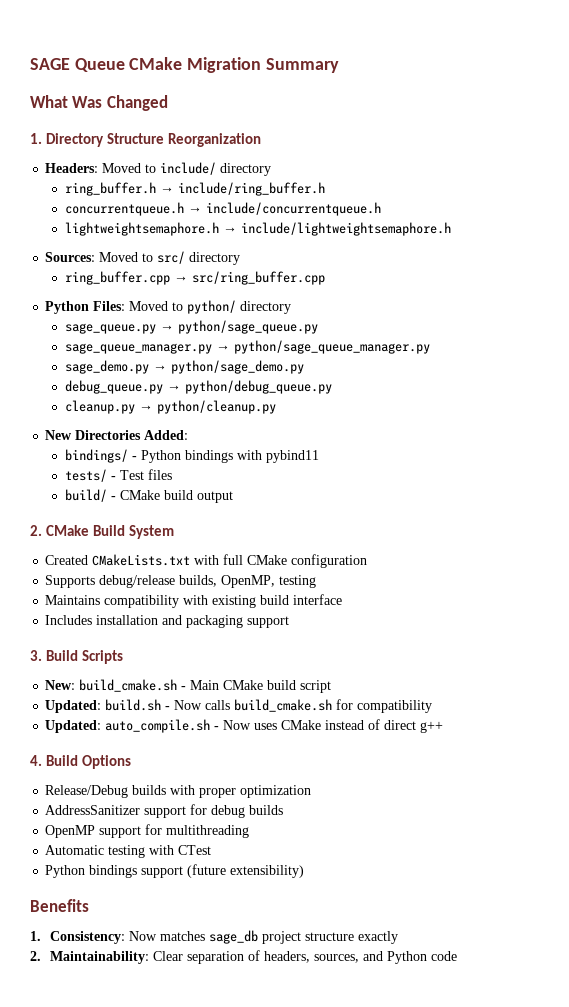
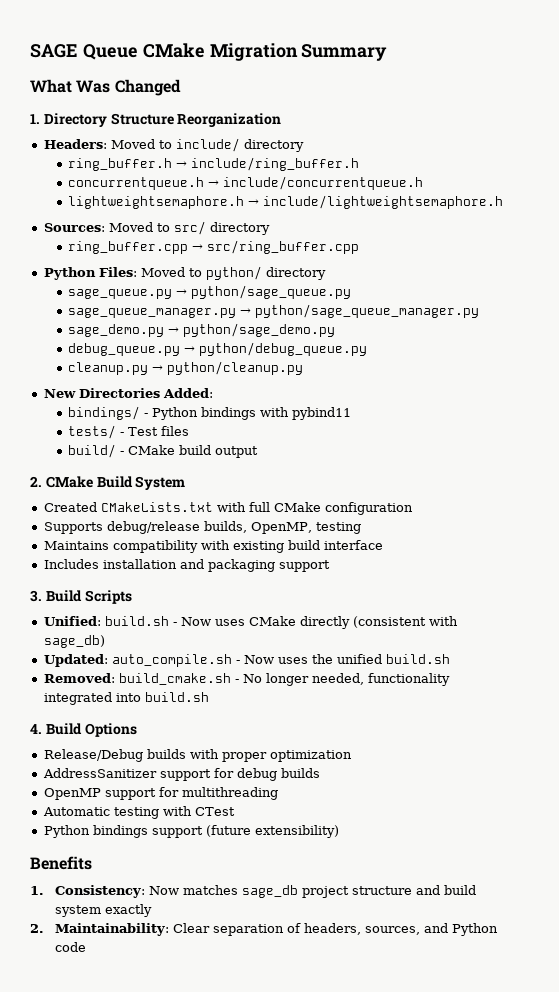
[45,679,332,693] [45,699,433,713] New: build_cmake.sh - Main CMake build script // Updated: build.sh - Now calls build_cmake.sh for compatibility -> [43,616,458,629] [43,635,105,648] Unified: build.sh - Now uses CMake directly (consistent with sage_db)
[281,719,444,733] CMake instead of direct g++ -> [311,654,450,664] [43,673,450,686] [43,692,209,705] the unified build.sh // Removed: build_cmake.sh - No longer needed, functionality integrated into build.sh
(354, 936) none -> [415,885,476,895] [54,905,101,917] and build system

